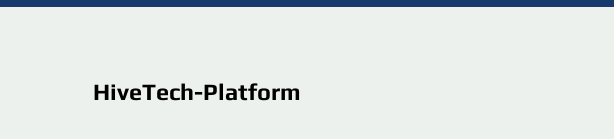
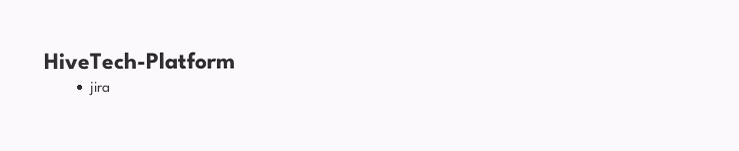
(301, 92) none -> [89,81,112,96] // jira

